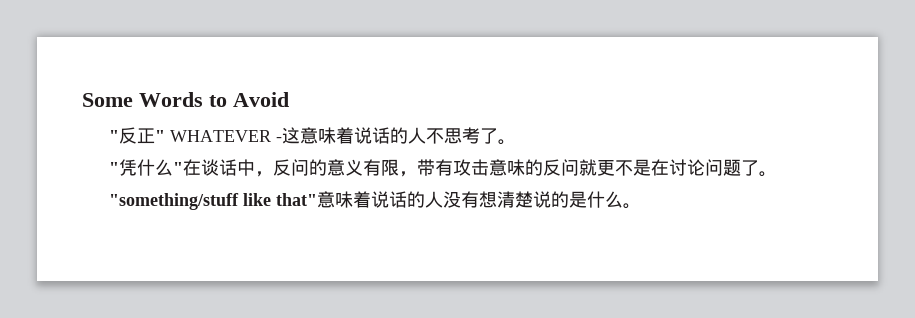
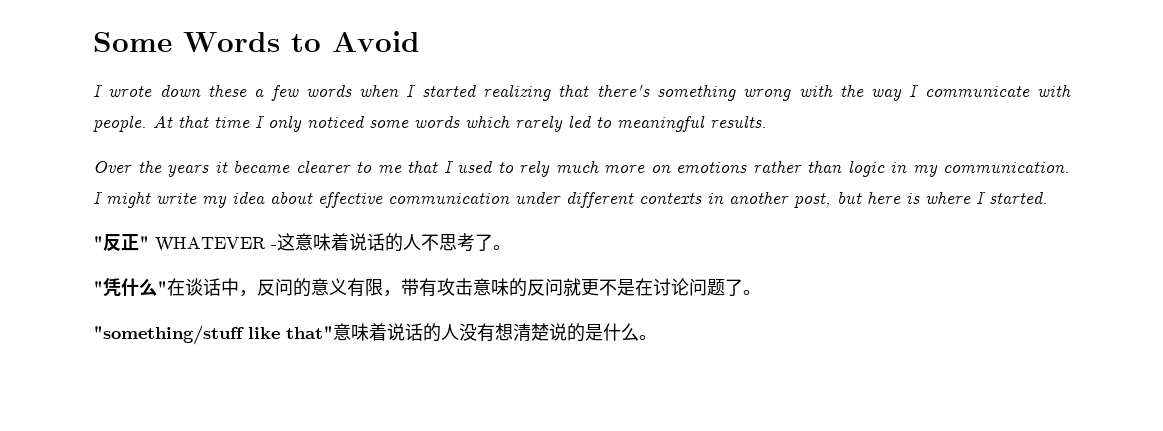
(289, 99) none -> [93,84,1071,101] [93,115,767,132] [93,160,1070,177] [93,191,1048,208] // I wrote down these a few words when I started realizing that there's something wrong with the way I communicate with people. At that time I only noticed some words which rarely led to meaningful results. // Over the years it became clearer to me that I used to rely much more on emotions rather than logic in my communication. I might write my idea about effective communication under different contexts in another post, but here is where I started.

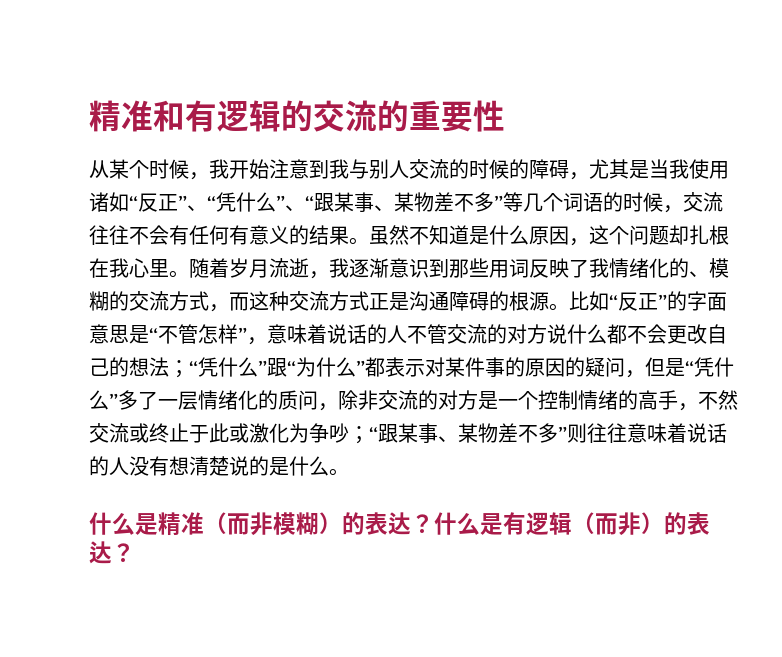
[93,31,420,52] [93,84,1071,101] [93,115,767,132] [93,160,1070,177] [93,191,1048,208] [93,233,511,252] [93,278,761,297] [93,325,333,345] Some Words to Avoid // I wrote down these a few words when I started realizing that there's something wrong with the way I communicate with people. At that time I only noticed some words which rarely led to meaningful results. // Over the years it became clearer to me that I used to rely much more on emotions rather than logic in my communication. I might write my idea about effective communication under different contexts in another post, but here is where I started. // "反正" WHATEVER -这意味着说话的人不思考了。 // "凭什么"在谈话中，反问的意义有限，带有攻击意味的反问就更不是在讨论问题了。 // "something/stuff like that" -> [89,100,505,132] [89,159,729,180] [89,192,723,213] [89,225,729,246] [89,258,729,279] [89,291,727,312] [89,324,727,345] [89,357,734,378] [89,390,738,411] [89,423,627,444] 精准和有逻辑的交流的重要性 // 从某个时候，我开始注意到我与别人交流的时候的障碍，尤其是当我使用诸如“反正”、“凭什么”、“跟某事、某物差不多”等几个词语的时候，交流往往不会有任何有意义的结果。虽然不知道是什么原因，这个问题却扎根在我心里。随着岁月流逝，我逐渐意识到那些用词反映了我情绪化的、模糊的交流方式，而这种交流方式正是沟通障碍的根源。比如“反正”的字面意思是“不管怎样”，意味着说话的人不管交流的对方说什么都不会更改自己的想法；“凭什么”跟“为什么”都表示对某件事的原因的疑问，但是“凭什么”多了一层情绪化的质问，除非交流的对方是一个控制情绪的高手，不然交流或终止于此或激化为争吵；“跟某事、某物差不多”则往往
(657, 337) none -> [89,512,710,536] [89,541,135,564] // 什么是精准（而非模糊）的表达？什么是有逻辑（而非）的表达？

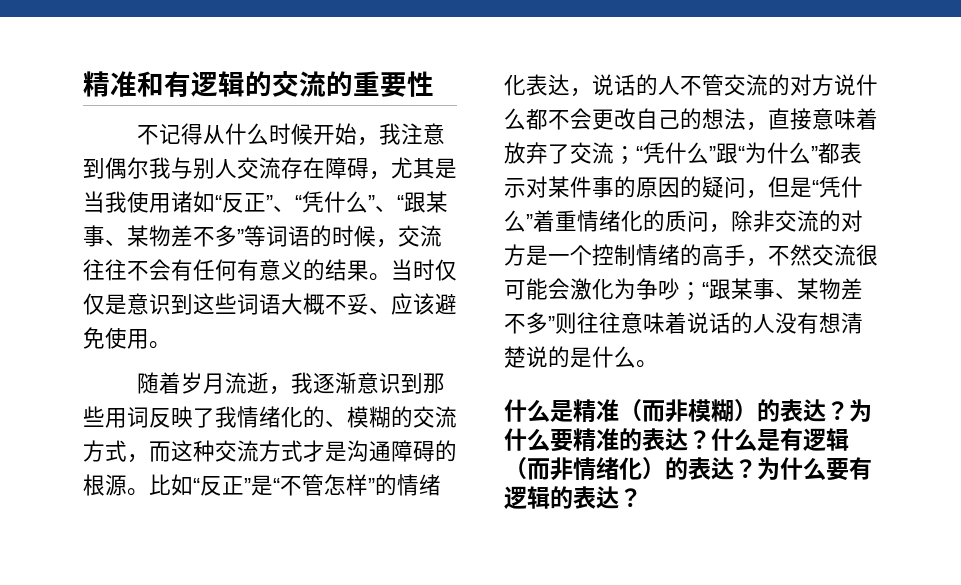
[89,159,329,180] 从某个时候，我开始注意到 -> [136,123,445,146] [83,157,149,179] 不记得从什么时候开始，我注意到偶尔
[449,159,529,179] 的时候的 -> [281,157,325,179] 存在
[523,193,563,212] 几个 -> (266, 236) none
[369,225,729,246] [89,258,189,278] 虽然不知道是什么原因，这个问题却扎根在我心里。 -> [391,259,457,281] [83,293,457,315] [83,327,171,349] 当时仅仅是意识到这些词语大概不妥、应该避免使用。 //
[369,293,389,310] 正 -> [303,440,325,462] 才
[667,291,727,311] [89,324,129,344] 的字面意思 -> (251, 485) none
[247,324,327,345] ，意味着 -> [375,474,441,496] [504,74,592,97] 的情绪化表达，
(169, 367) none -> [746,108,878,131] [504,142,614,164] ，直接意味着放弃了交流
[118,390,198,410] 多了一层 -> [533,210,577,232] 着重
[129,423,249,443] 或终止于此或 -> [856,244,878,266] [504,278,570,300] 很可能会
(434, 523) none -> [849,399,872,422] [504,428,711,452] 为什么要精准的表达？
[641,512,710,535] [89,541,135,564] ）的表达？ -> [573,457,872,481] [504,486,642,509] 情绪化）的表达？为什么要有逻辑的表达？

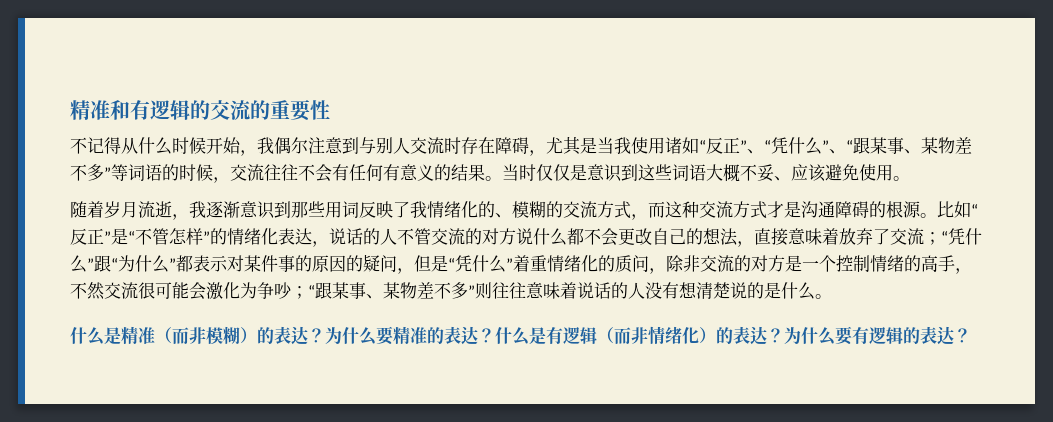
[400,123,445,145] [83,157,171,179] 注意到偶尔我 -> [274,137,359,154] 偶尔注意到
(281, 168) none -> [444,137,461,154] 时

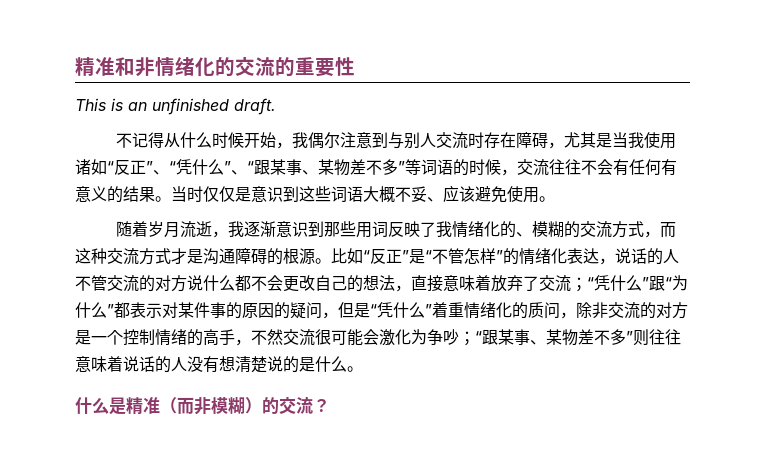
[130,100,190,120] 有逻辑 -> [135,57,215,77] 非情绪化
(330, 110) none -> [75,98,276,115] // This is an unfinished draft.
[274,326,954,345] 表达？为什么要精准的表达？什么是有逻辑（而非情绪化）的表达？为什么要有逻辑的表达 -> [279,397,313,414] 交流

